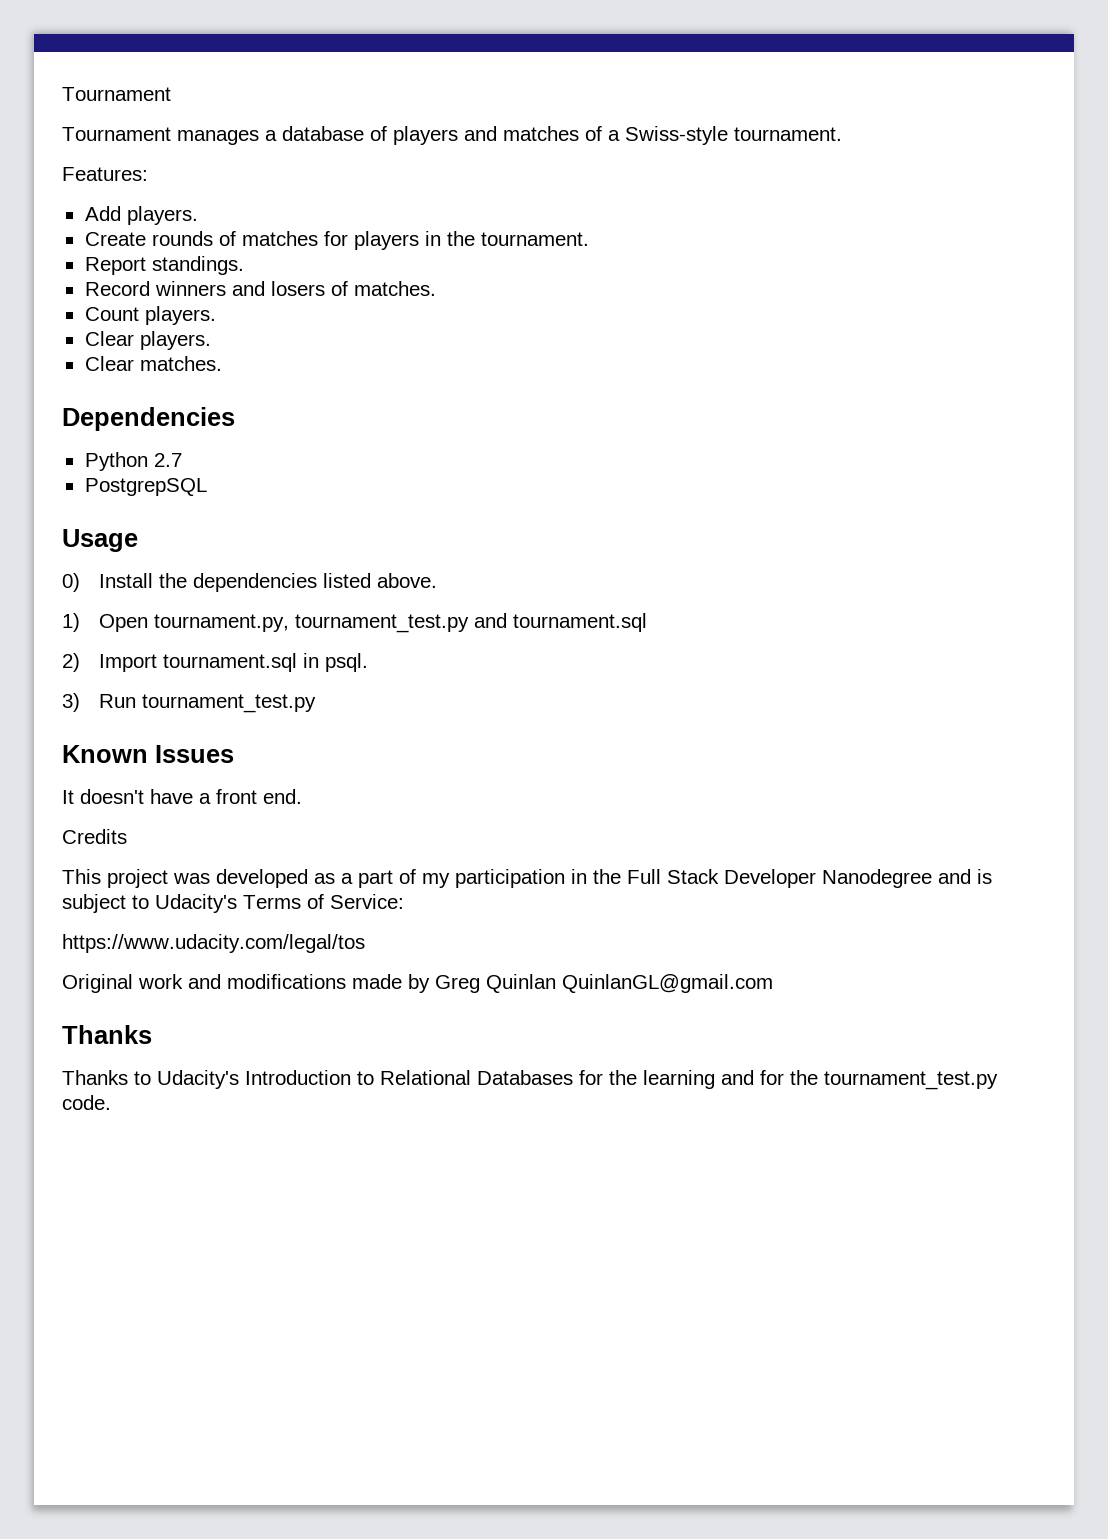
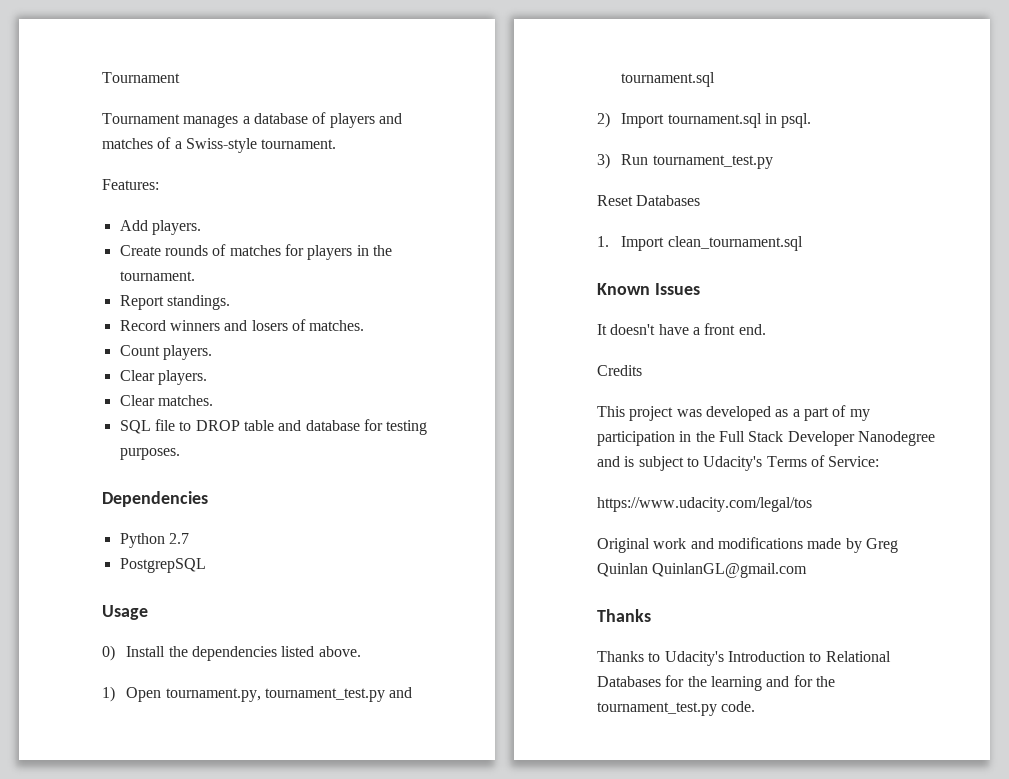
(222, 363) none -> [119,419,428,435] [119,448,180,460] // SQL file to DROP table and database for testing purposes.
(317, 703) none -> [597,195,701,206] [597,236,803,251] // Reset Databases // 1. Import clean_tournament.sql

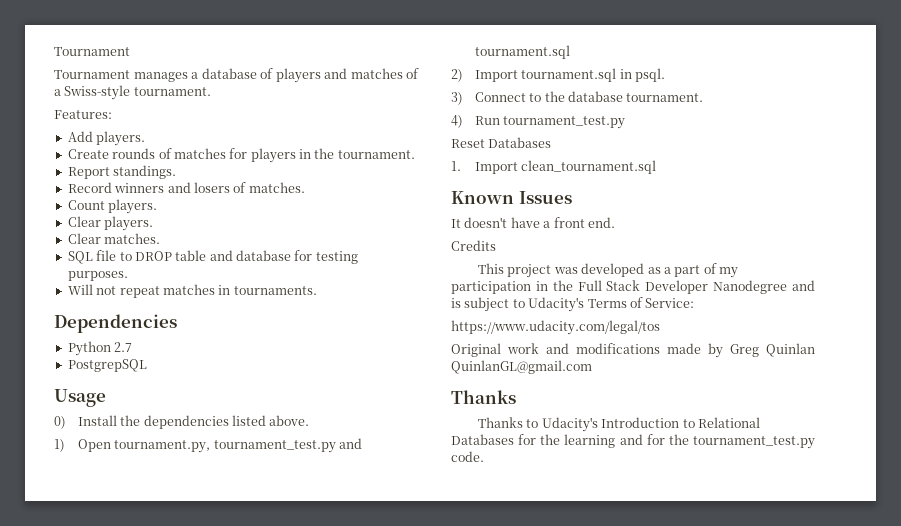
(180, 454) none -> [67,284,317,298] // Will not repeat matches in tournaments.
(610, 161) none -> [474,91,704,102] [451,115,463,128] Connect to the database tournament. // 4)

